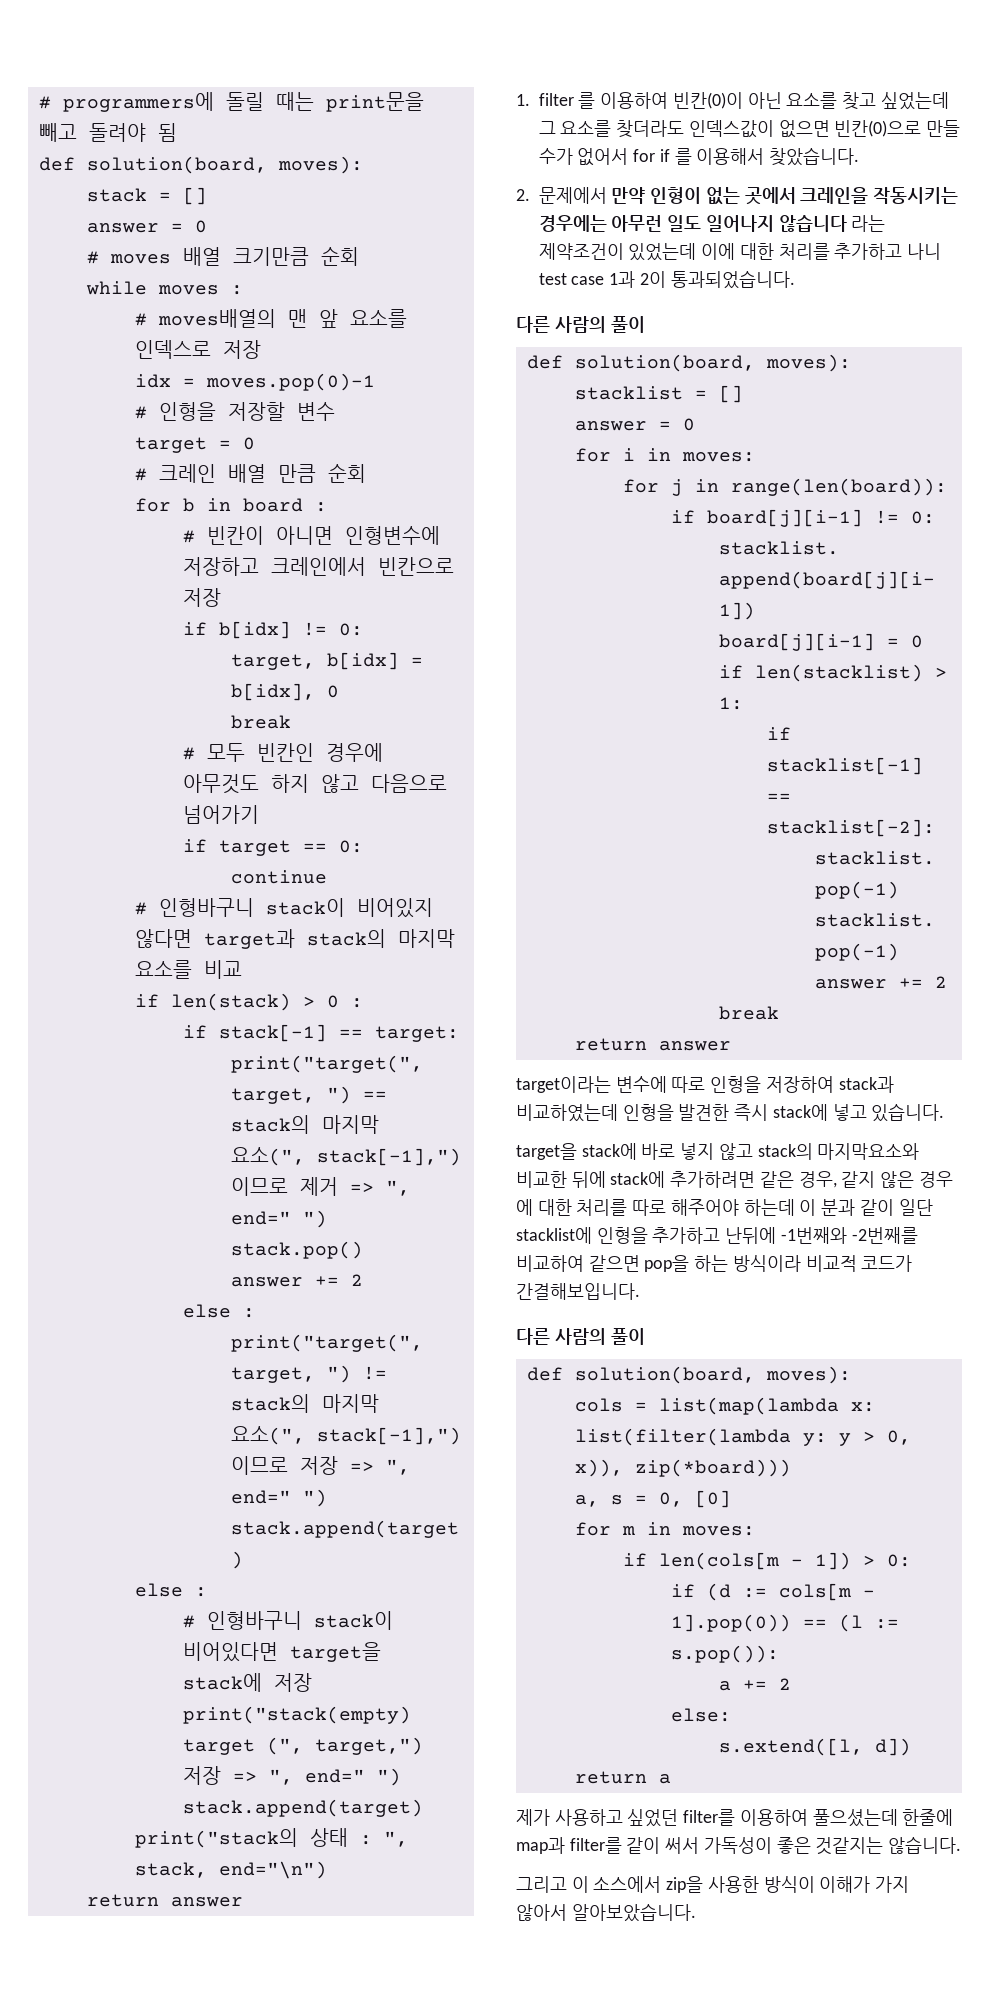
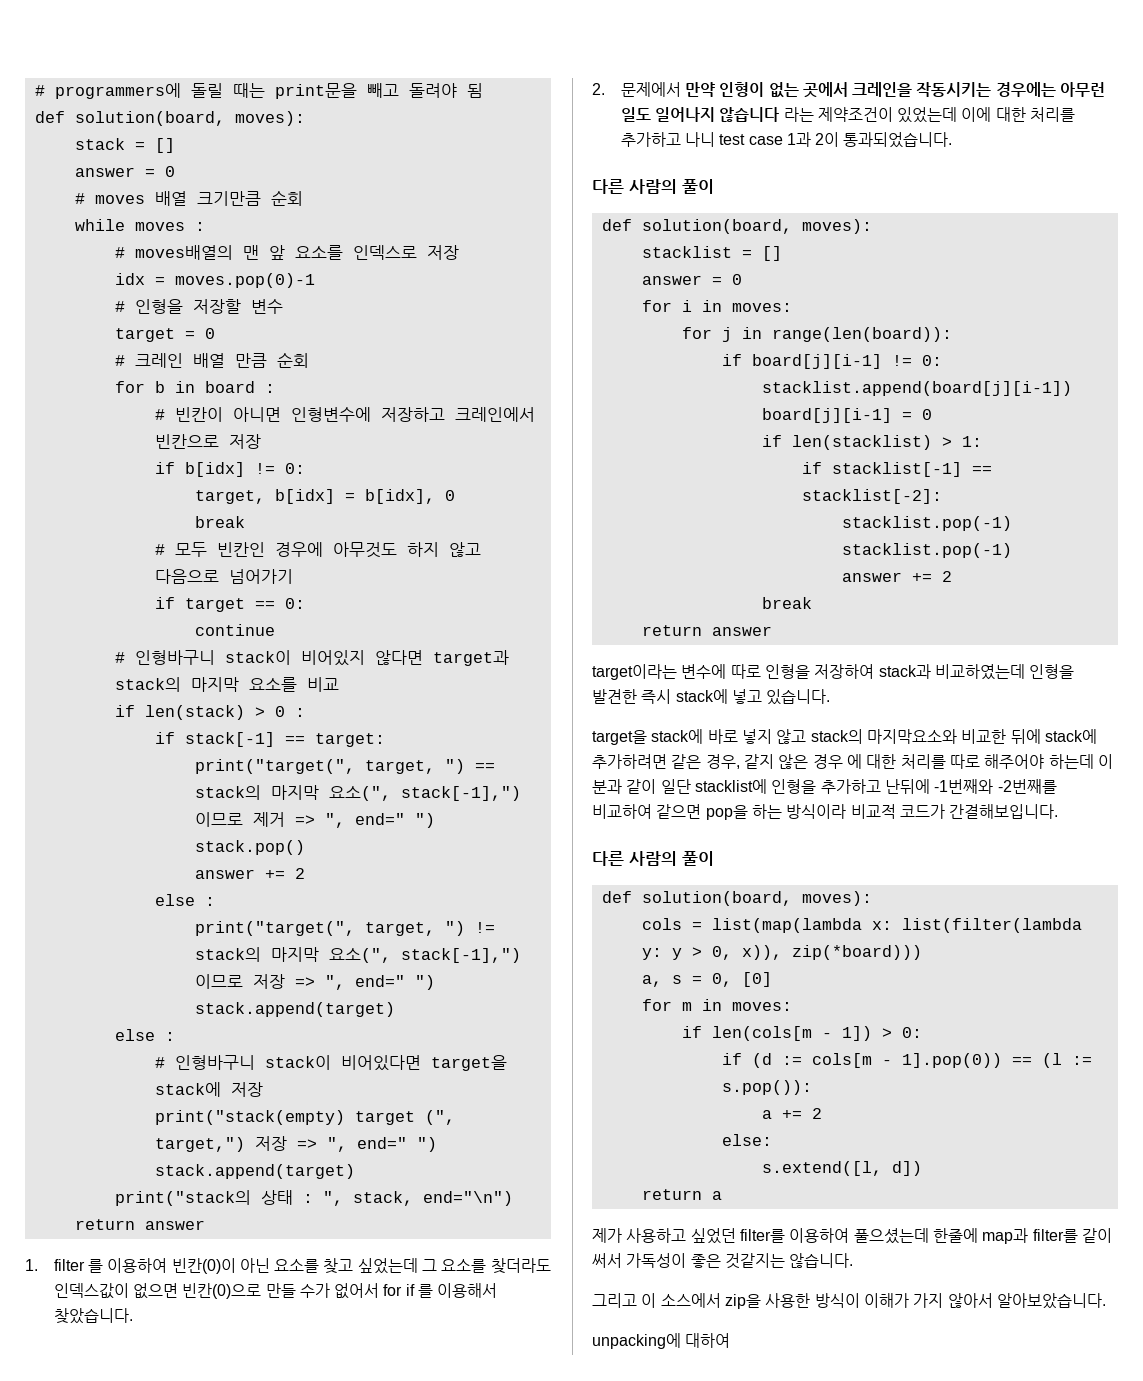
(696, 1912) none -> [592,1333,731,1349] // unpacking에 대하여

